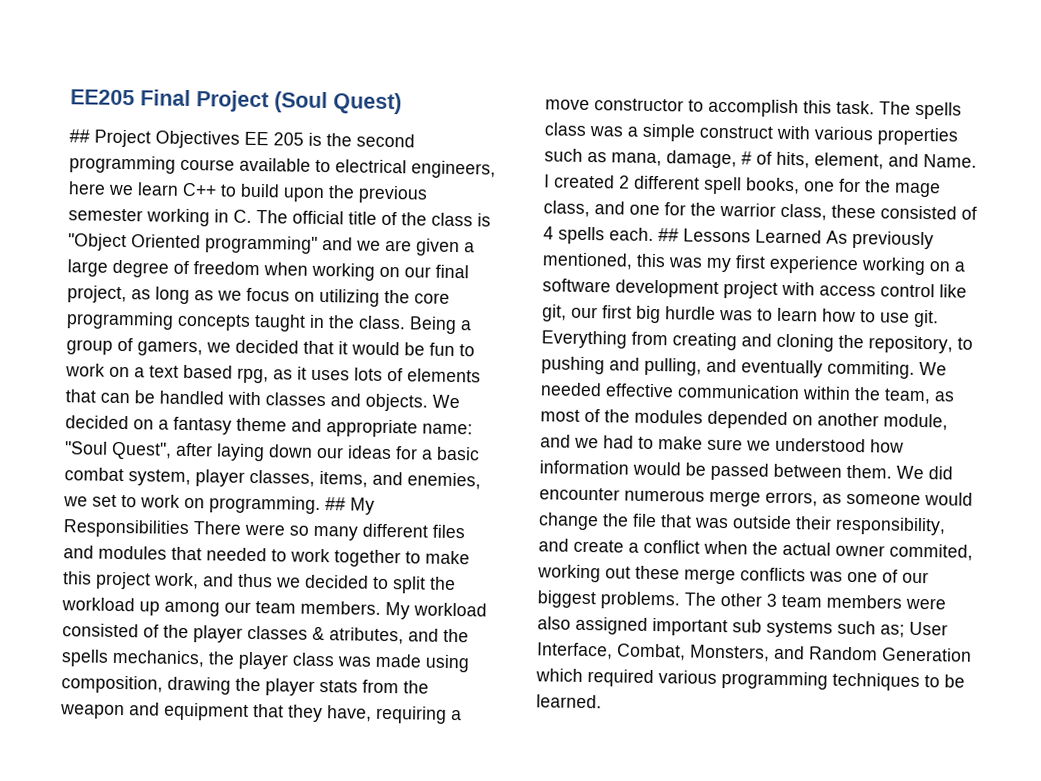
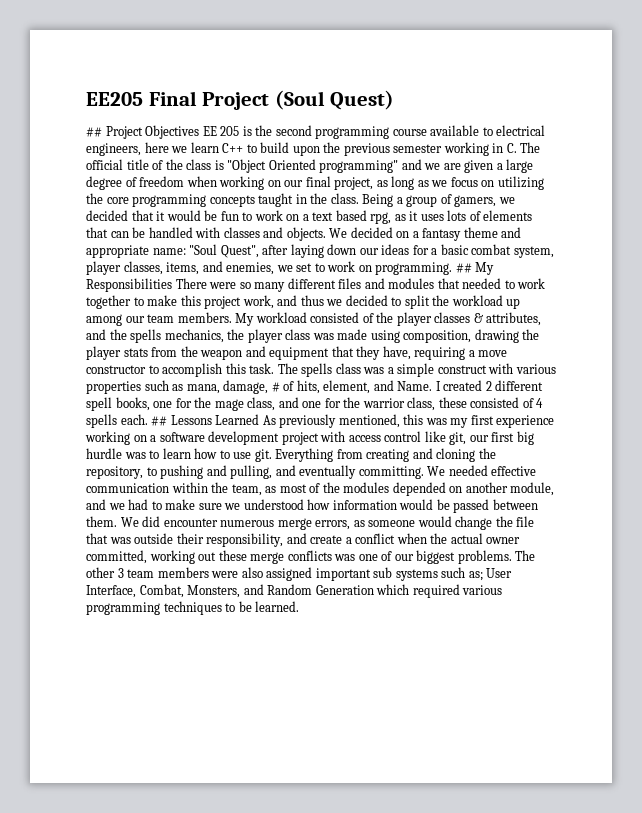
[329,627,404,645] atributes, -> [486,312,542,326] attributes,
[827,360,915,379] commiting. -> [358,466,424,479] committing.
[889,543,973,561] commited, -> [86,550,147,564] committed,

